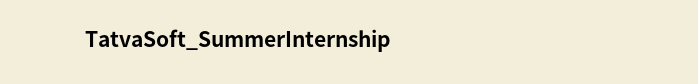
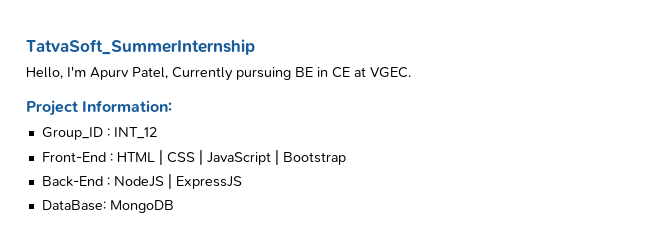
(391, 40) none -> [26,66,411,81] [26,100,173,116] [41,127,157,140] [41,149,346,165] [41,173,242,189] [41,200,174,213] // Hello, I'm Apurv Patel, Currently pursuing BE in CE at VGEC. // Project Information: // Group_ID : INT_12 // Front-End : HTML | CSS | JavaScript | Bootstrap // Back-End : NodeJS | ExpressJS // DataBase: MongoDB

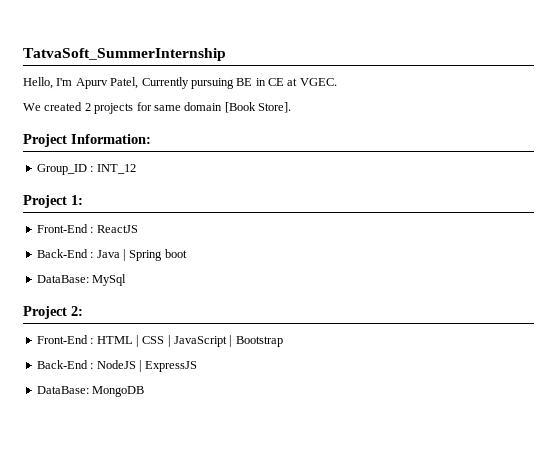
(411, 72) none -> [23,102,291,114] // We created 2 projects for same domain [Book Store].
(157, 133) none -> [23,195,83,208] [36,224,138,233] [36,249,187,261] [36,274,127,286] [23,306,83,319] // Project 1: // Front-End : ReactJS // Back-End : Java | Spring boot // DataBase: MySql // Project 2:

